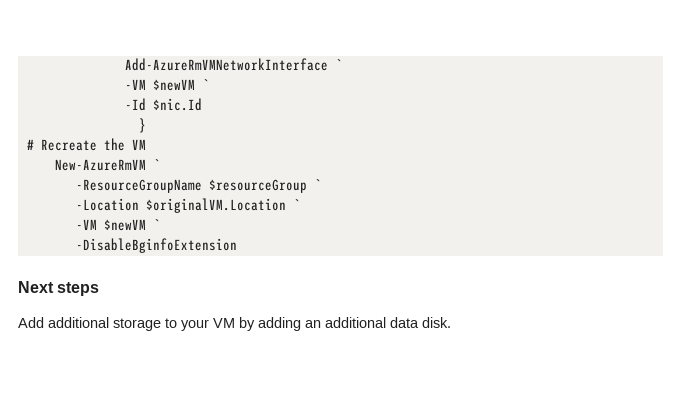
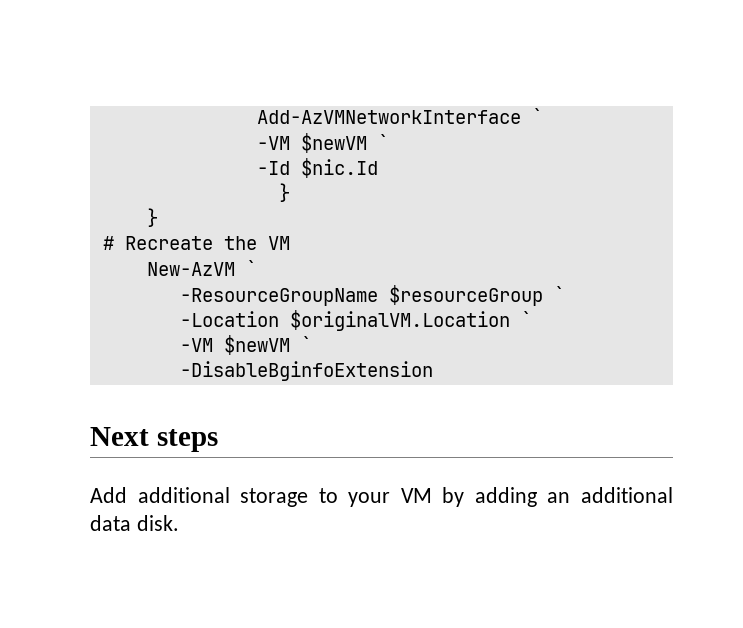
[124,58,328,71] Add-AzureRmVMNetworkInterface -> [256,110,521,124] Add-AzVMNetworkInterface
(146, 125) none -> [146,208,158,227] // }
[54,159,146,171] New-AzureRmVM -> [146,262,235,276] New-AzVM

